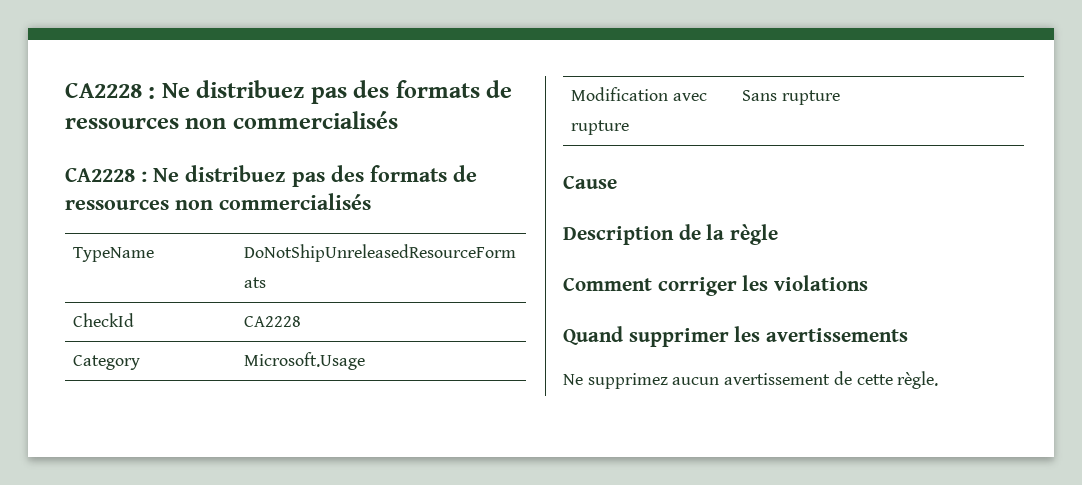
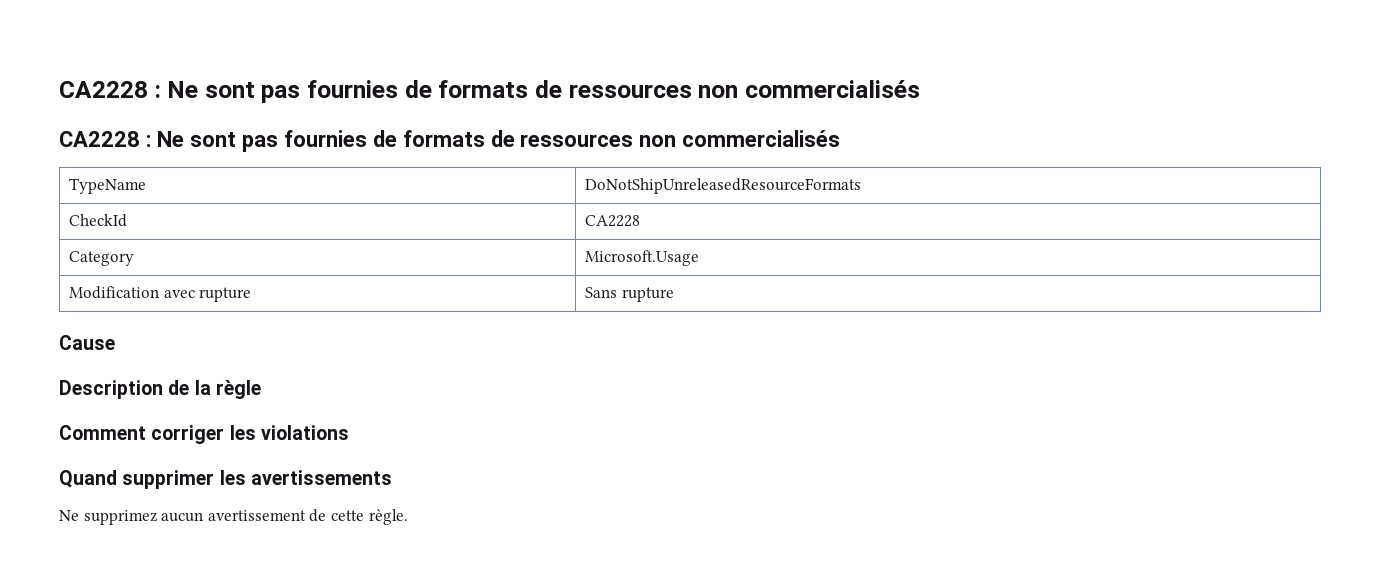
[65,80,390,104] CA2228 : Ne distribuez pas des -> [59,80,432,103] CA2228 : Ne sont pas fournies de
[185,165,364,187] distribuez pas des -> [189,130,397,152] sont pas fournies de

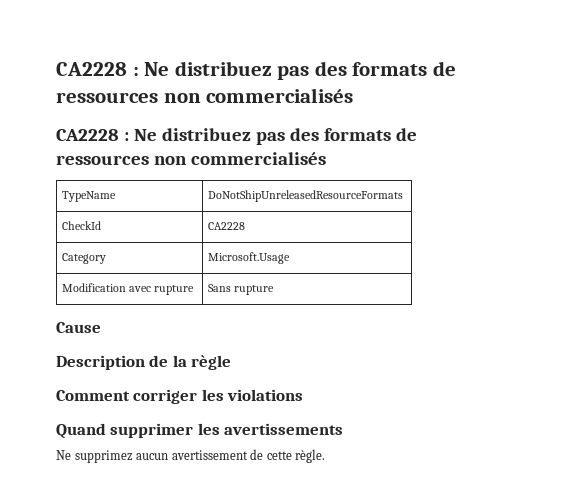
[59,80,432,103] CA2228 : Ne sont pas fournies de -> [56,61,347,80] CA2228 : Ne distribuez pas des
[189,130,397,152] sont pas fournies de -> [161,128,319,145] distribuez pas des

